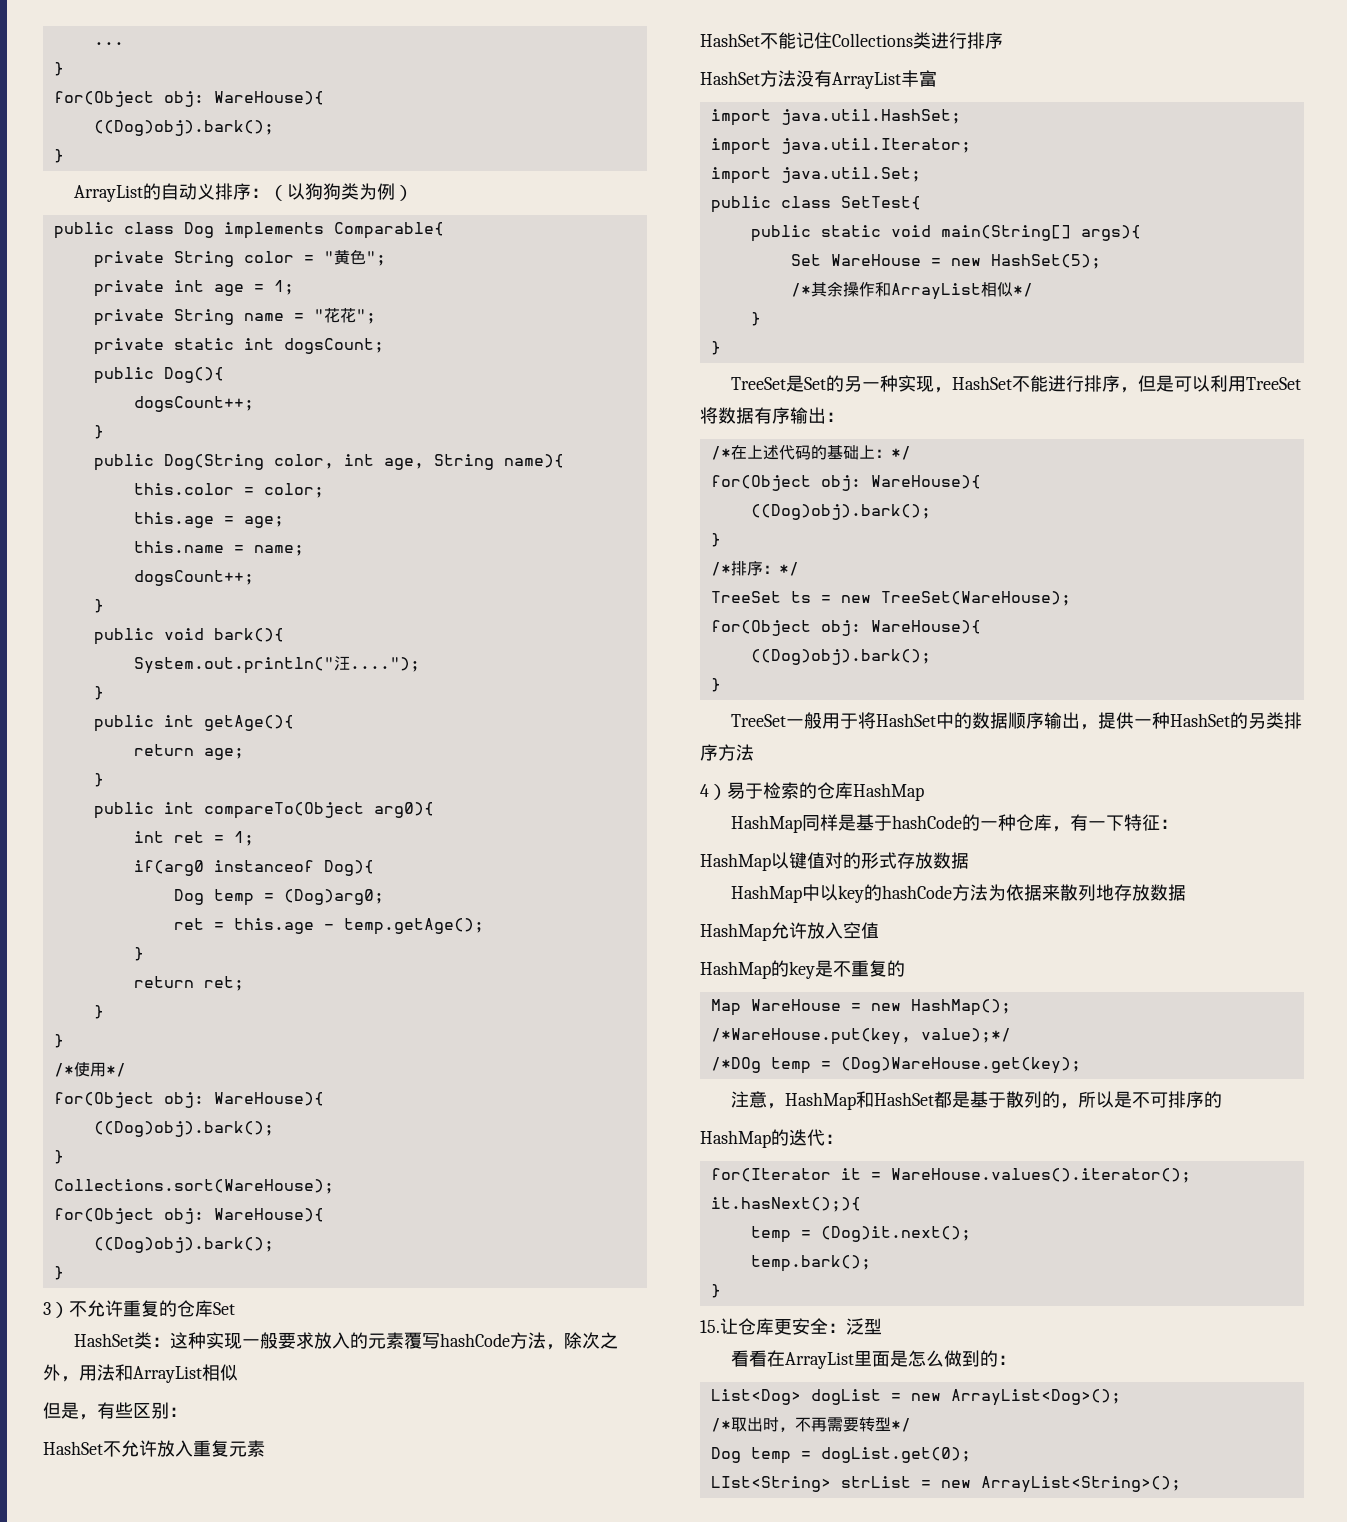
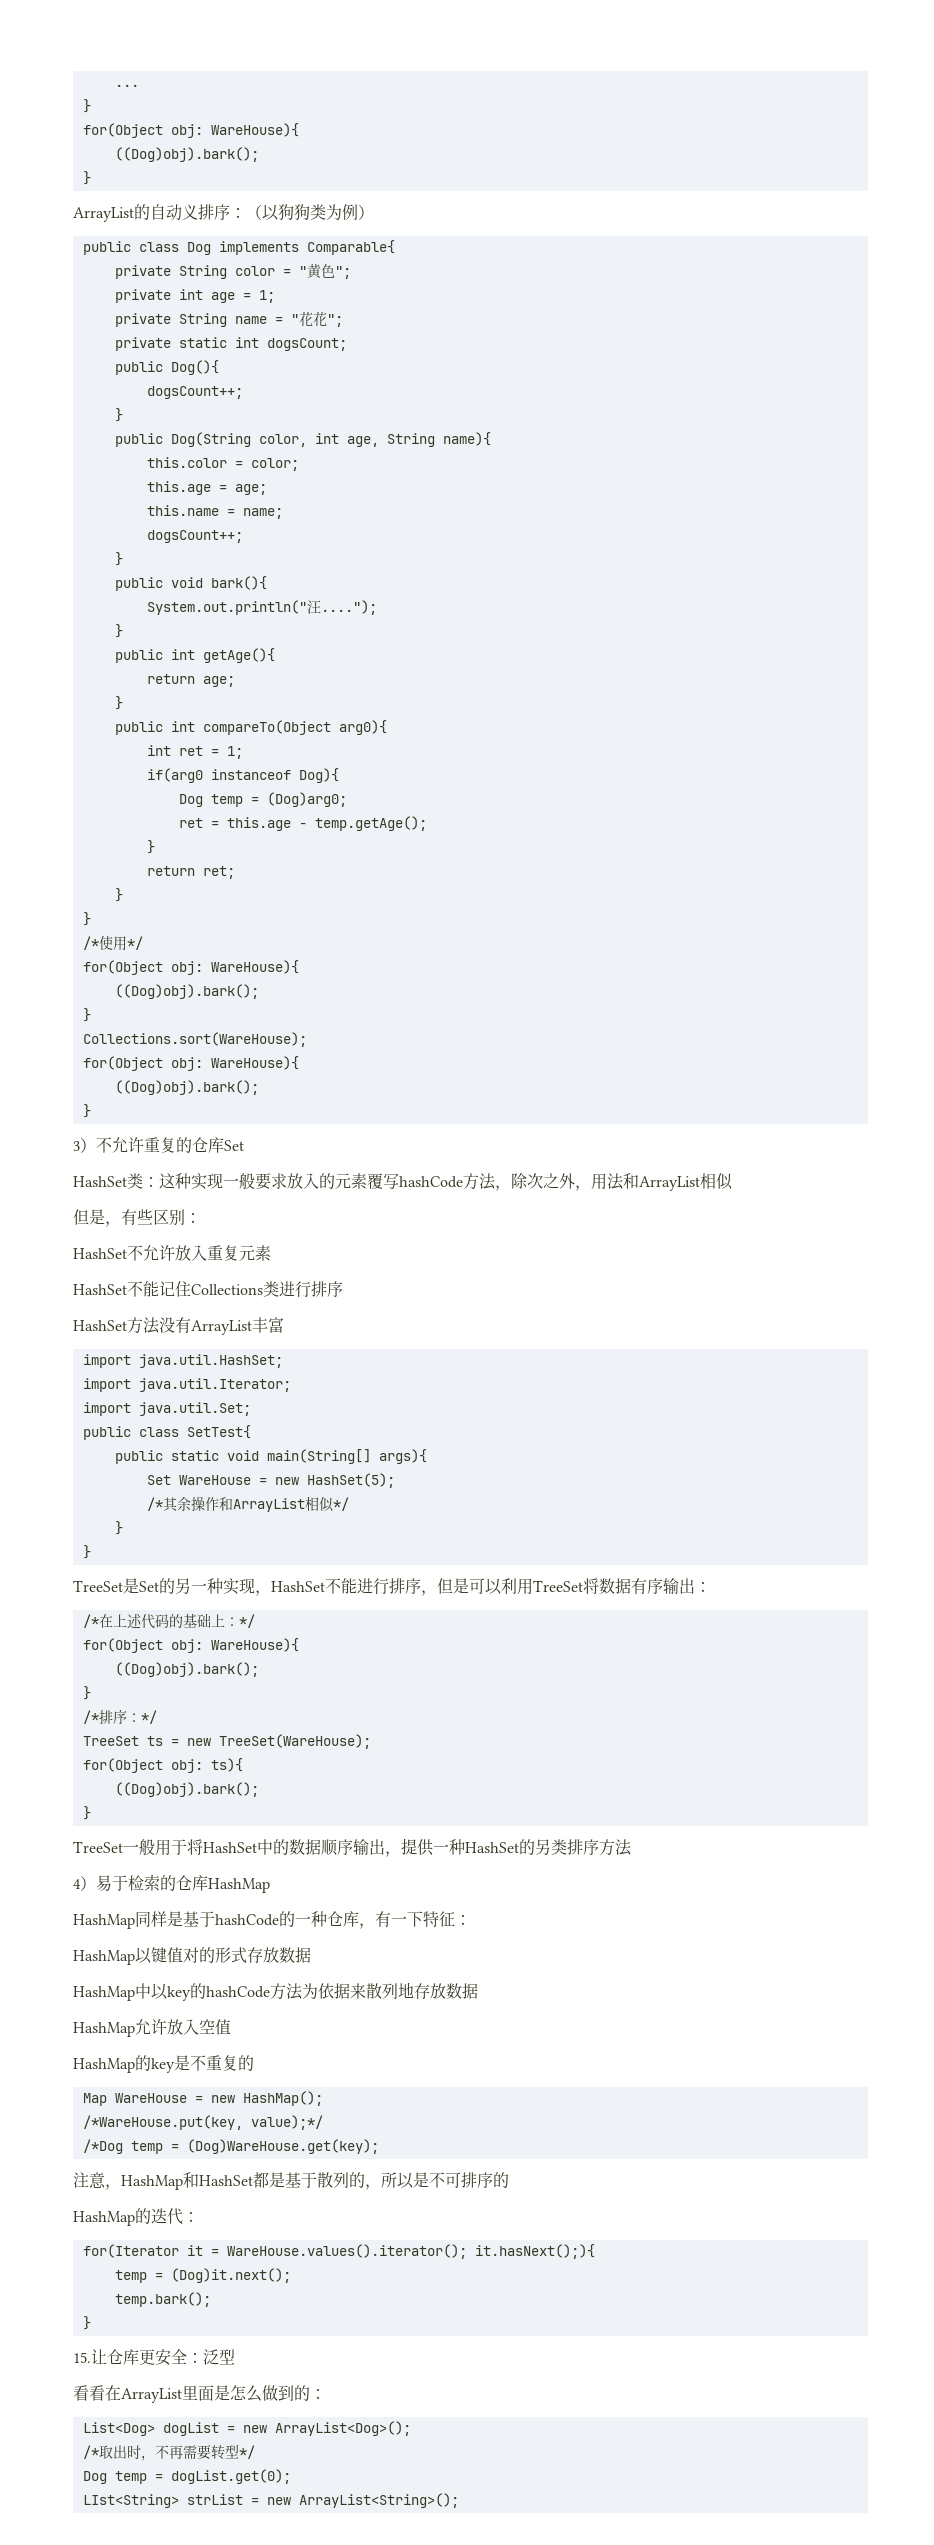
[870,620,981,634] WareHouse){ -> [210,1758,243,1772] ts){
[710,1057,761,1073] /*DOg -> [82,2139,123,2154] /*Dog

